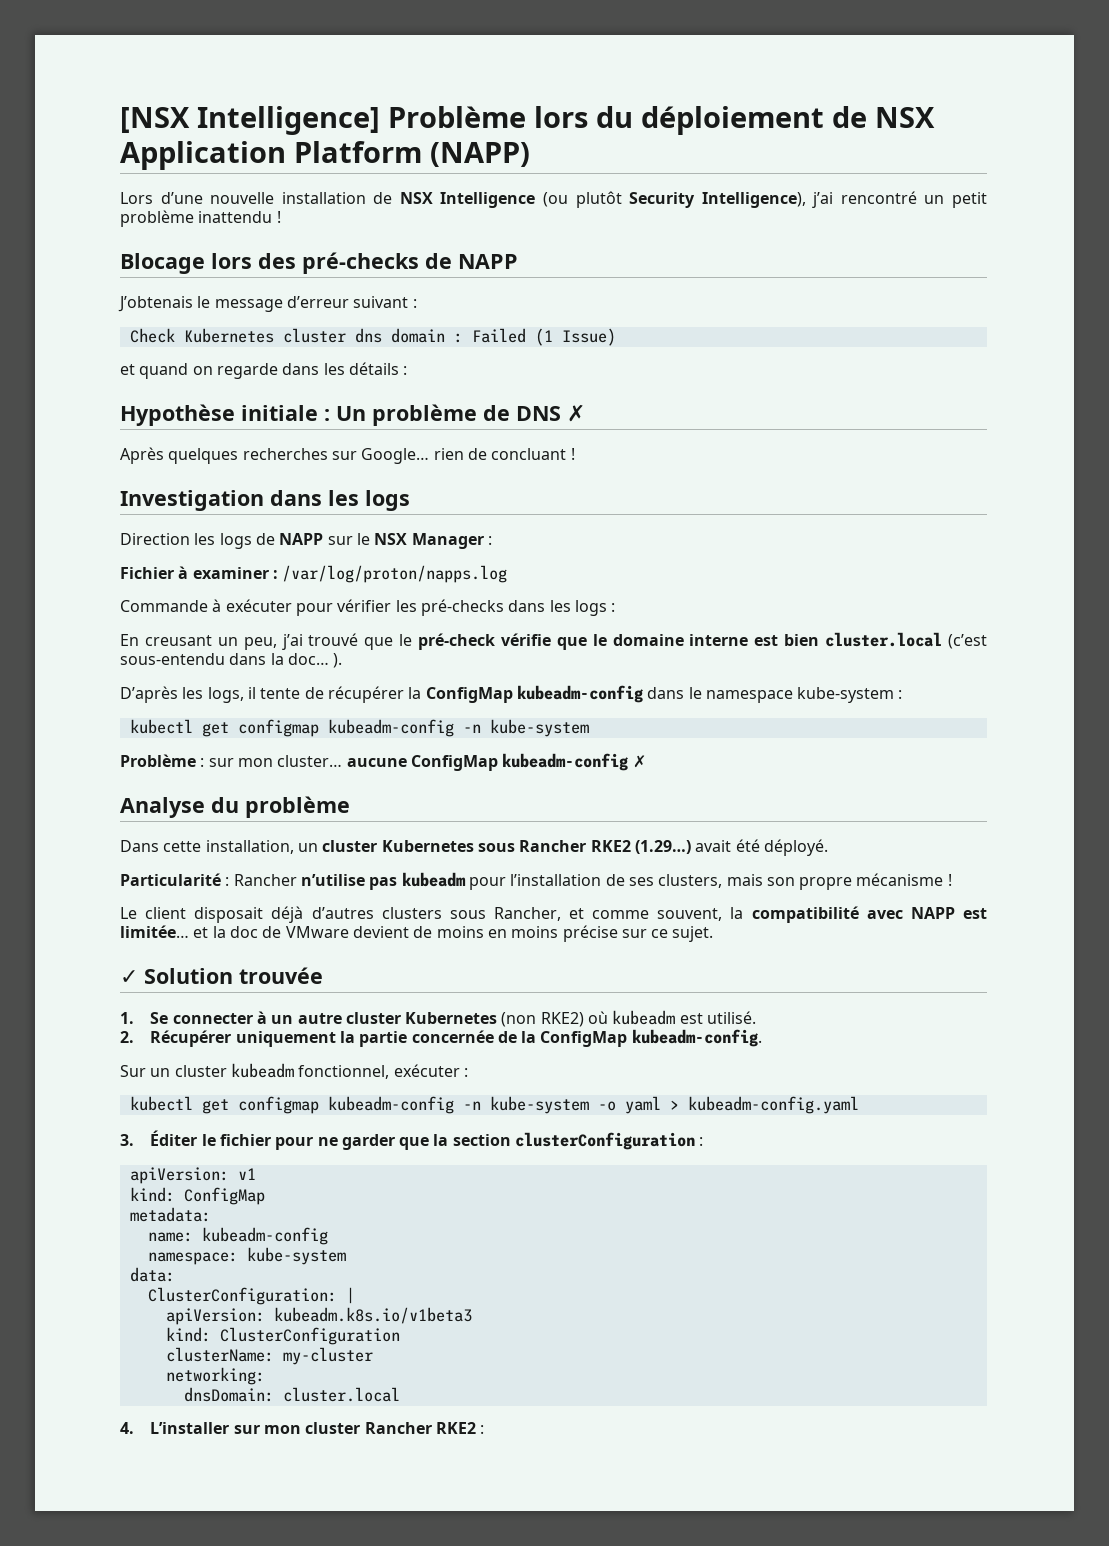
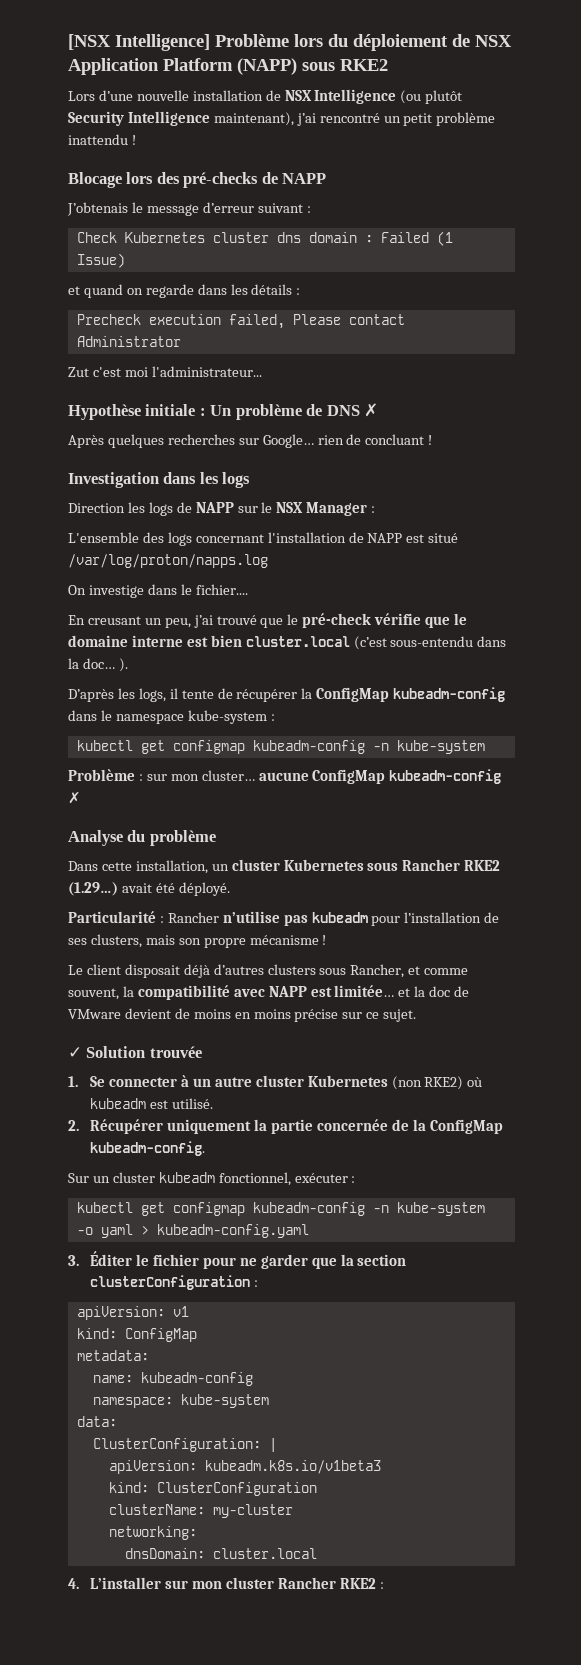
(530, 154) none -> [302,59,388,71] sous RKE2
[701,192,806,208] Intelligence), -> [127,111,294,126] Intelligence maintenant),
(408, 370) none -> [76,314,405,329] [76,336,181,347] [68,366,262,377] // Precheck execution failed, Please contact Administrator // Zut c'est moi l'administrateur...
[120,565,508,583] [120,599,616,616] Fichier à examiner : /var/log/proton/napps.log // Commande à exécuter pour vérifier les pré-checks dans les logs : -> [68,532,459,546] [68,554,268,568] [68,584,248,598] L'ensemble des logs concernant l'installation de NAPP est situé /var/log/proton/napps.log // On investige dans le fichier....

